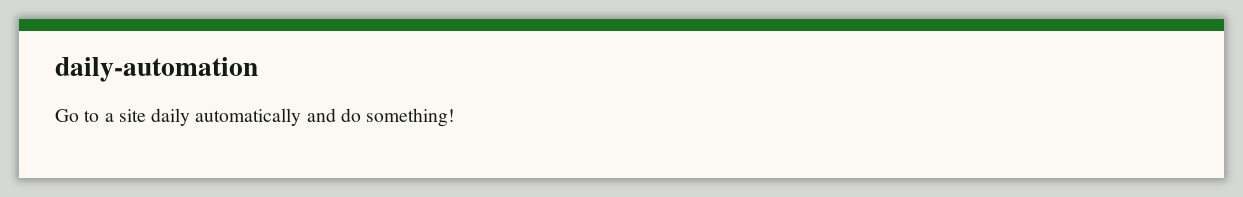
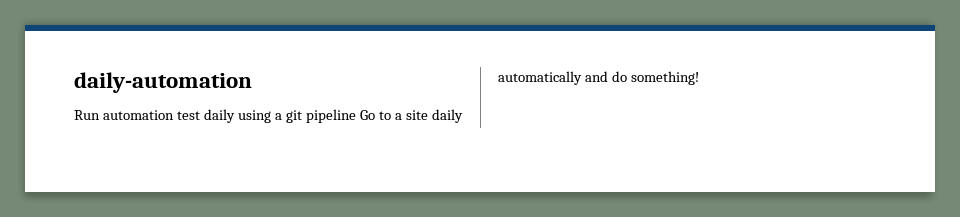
(258, 69) none -> [74,109,356,123] Run automation test daily using a git pipeline

